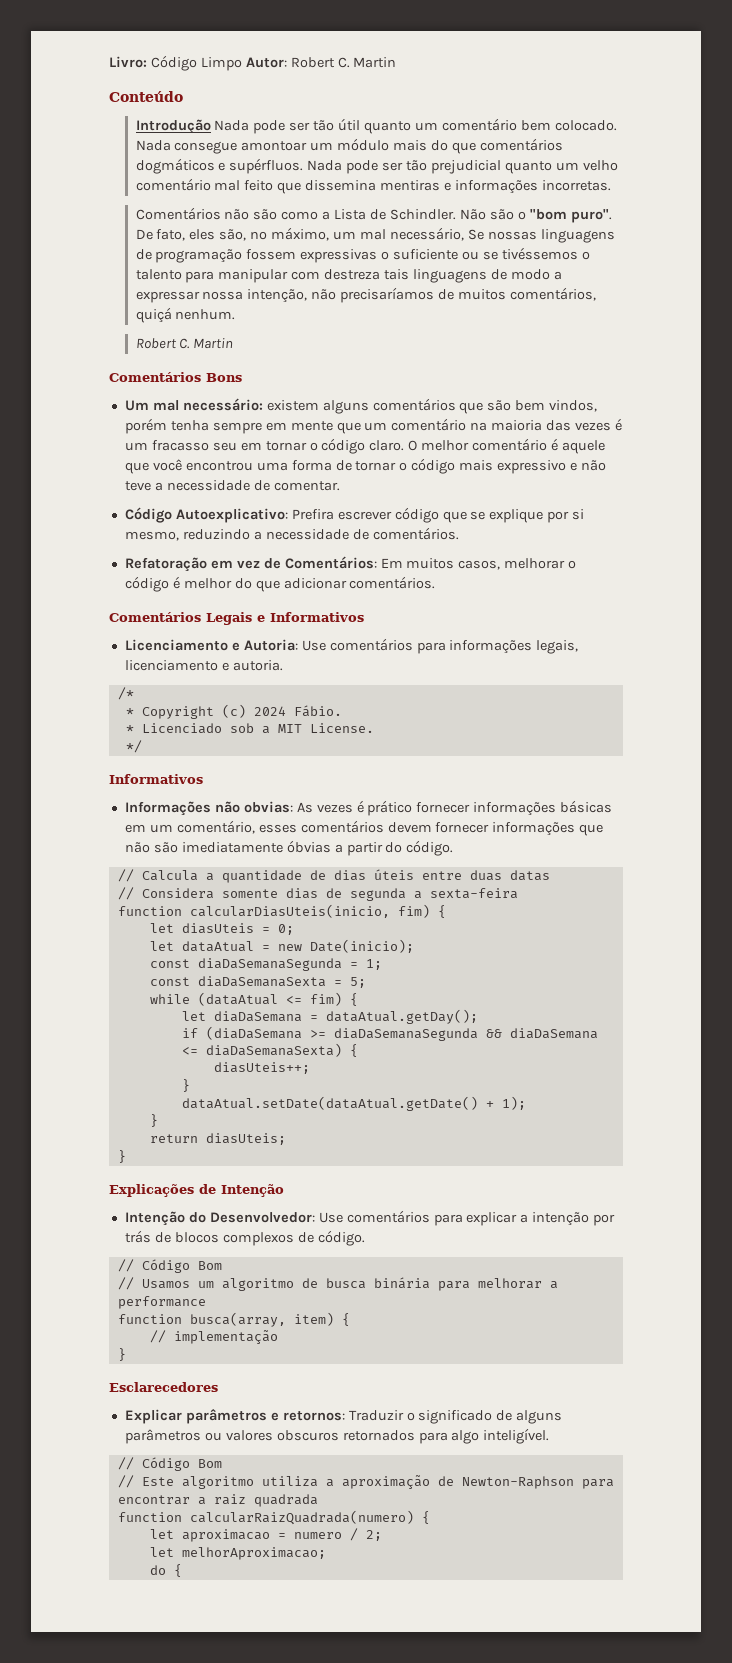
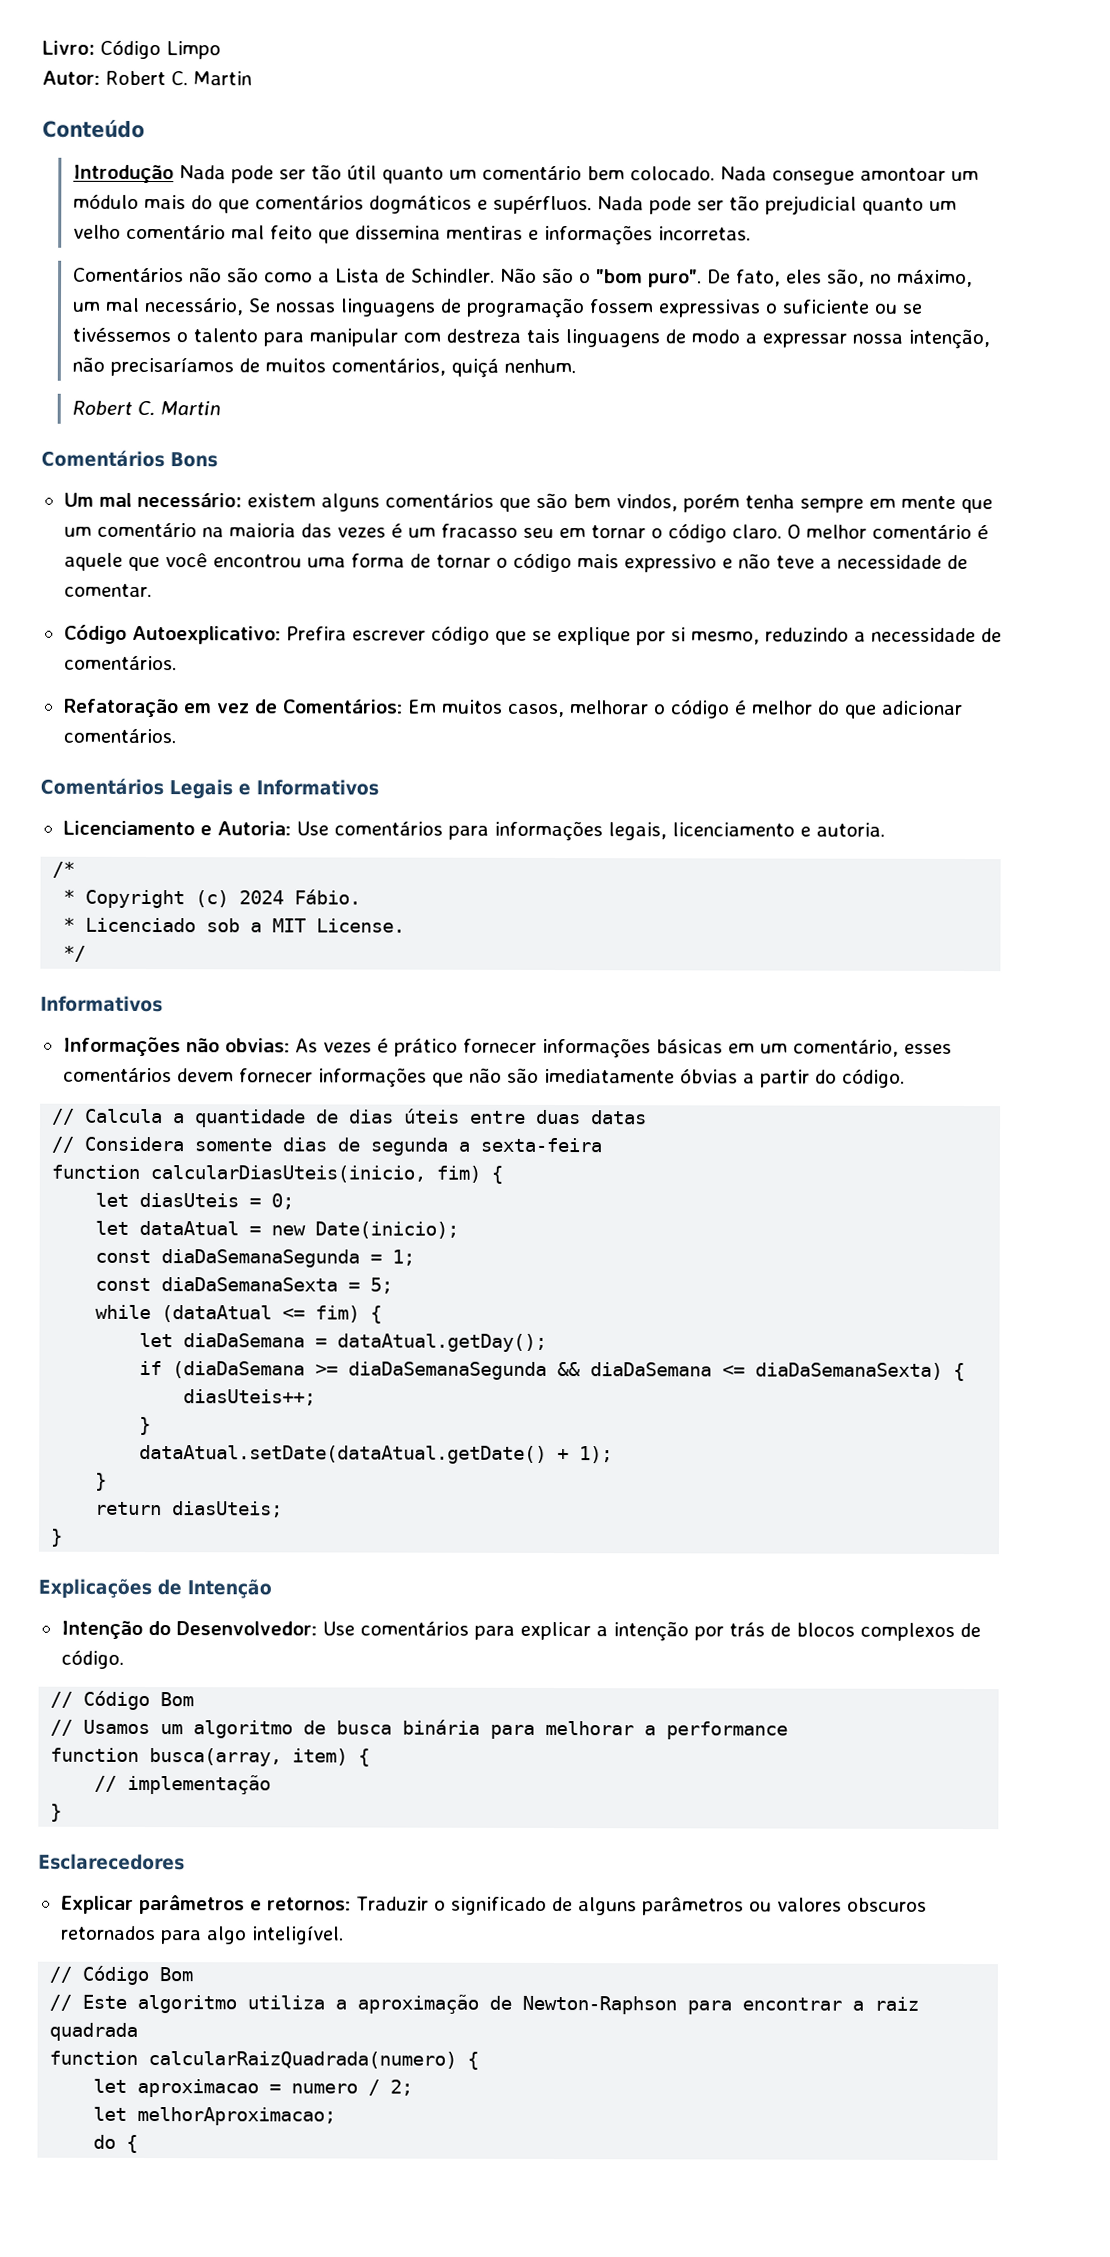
(242, 64) none -> (221, 50) //

